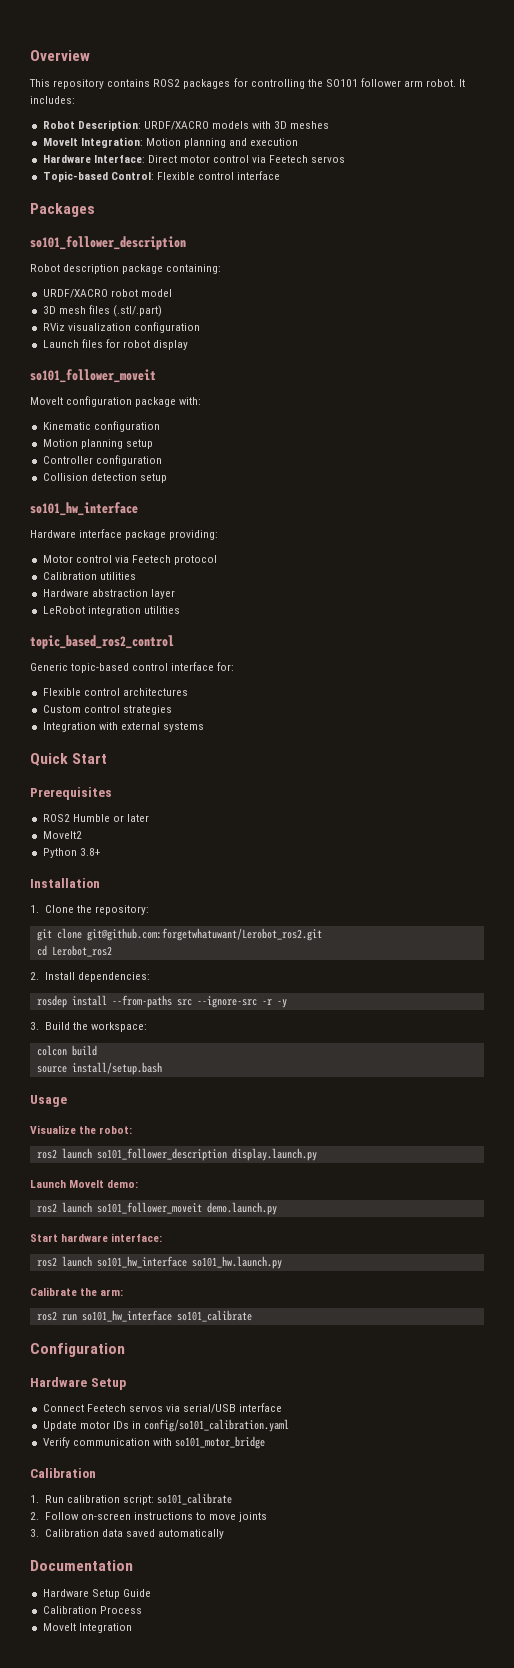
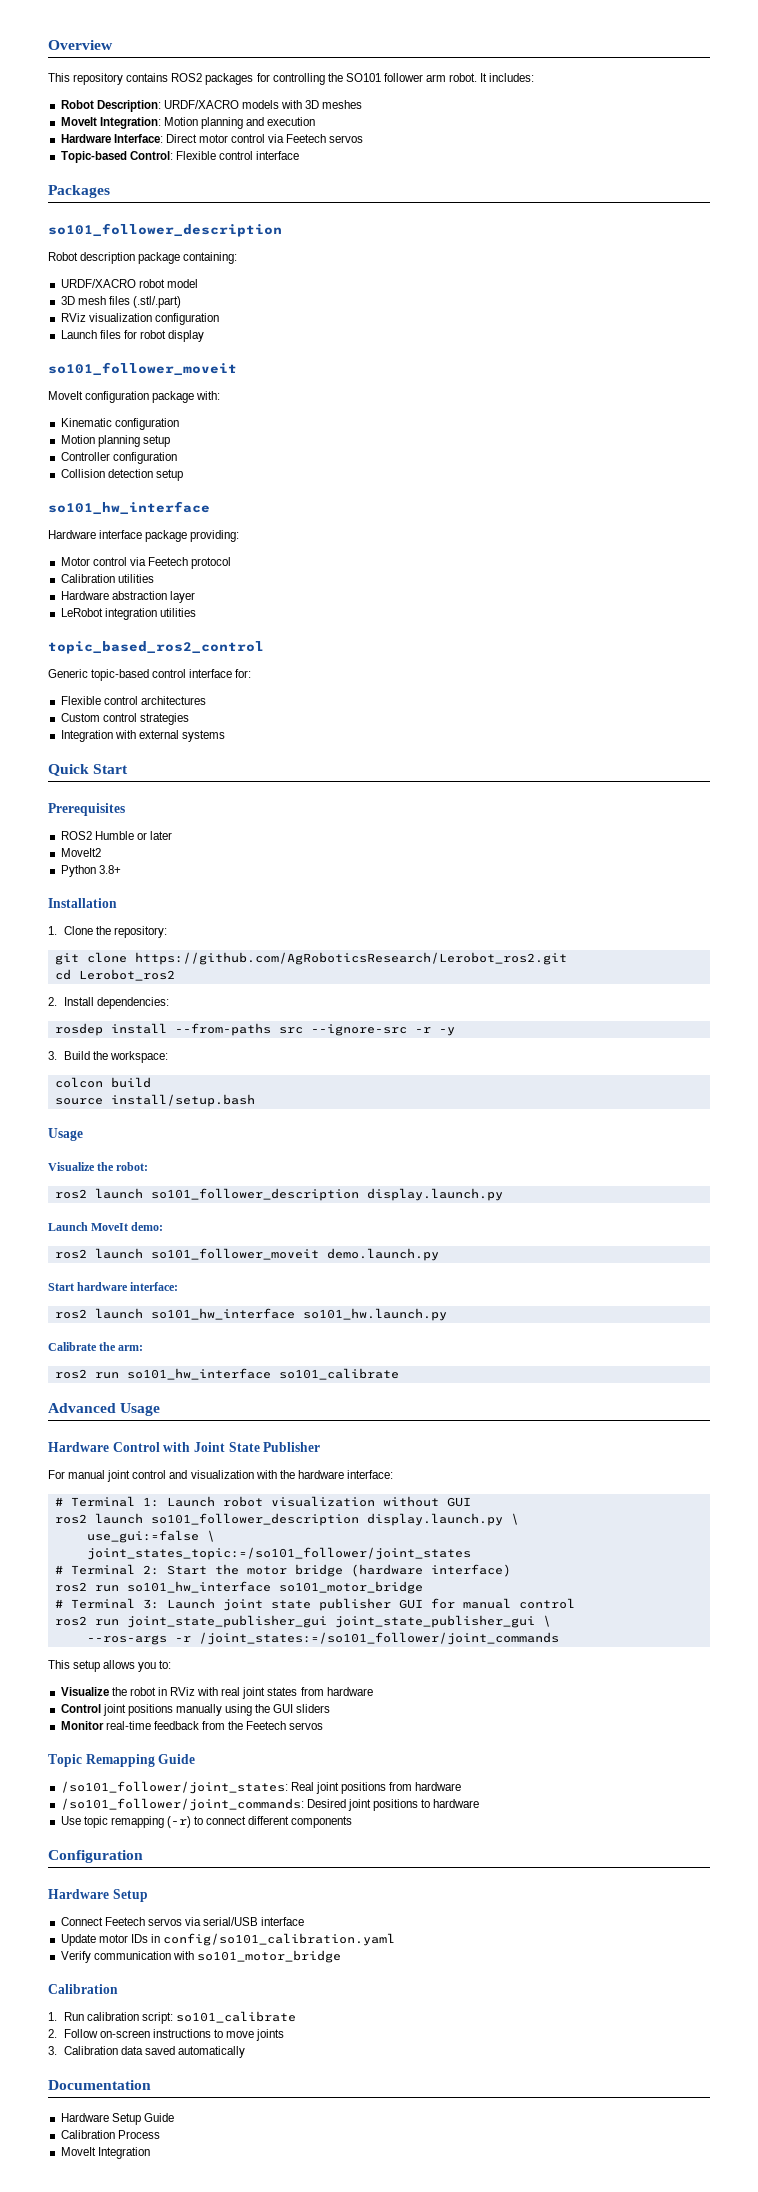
[86,928,322,941] git@github.com:forgetwhatuwant/Lerobot_ros2.git -> [134,952,567,965] https://github.com/AgRoboticsResearch/Lerobot_ros2.git
(252, 1316) none -> [48,1403,161,1416] [48,1442,321,1452] [48,1470,393,1482] [54,1496,471,1507] [54,1513,519,1526] [86,1530,215,1543] [86,1547,471,1560] [54,1564,511,1577] [54,1581,423,1594] [54,1598,575,1611] [54,1615,551,1628] [86,1632,559,1645] [48,1660,172,1672] [60,1687,373,1699] [60,1704,331,1716] [60,1721,324,1730] [48,1754,196,1767] [60,1781,462,1794] [60,1798,480,1811] [60,1816,353,1828] // Advanced Usage // Hardware Control with Joint State Publisher // For manual joint control and visualization with the hardware interface: // # Terminal 1: Launch robot visualization without GUI // ros2 launch so101_follower_description display.launch.py \ // use_gui:=false \ // joint_states_topic:=/so101_follower/joint_states // # Terminal 2: Start the motor bridge (hardware interface) // ros2 run so101_hw_interface so101_motor_bridge // # Terminal 3: Launch joint state publisher GUI for manual control // ros2 run joint_state_publisher_gui joint_state_publisher_gui \ // --ros-args -r /joint_states:=/so101_follower/joint_commands // This setup allows you to: // Visualize the robot in RViz with real joint states from hardware // Control joint positions manually using the GUI sliders // Monitor real-time feedback from the Feetech servos // Topic Remapping Guide // /so101_follower/joint_states: Real joint positions from hardware // /so101_follower/joint_commands: Desired joint positions to hardware // Use topic remapping (-r) to connect different components

